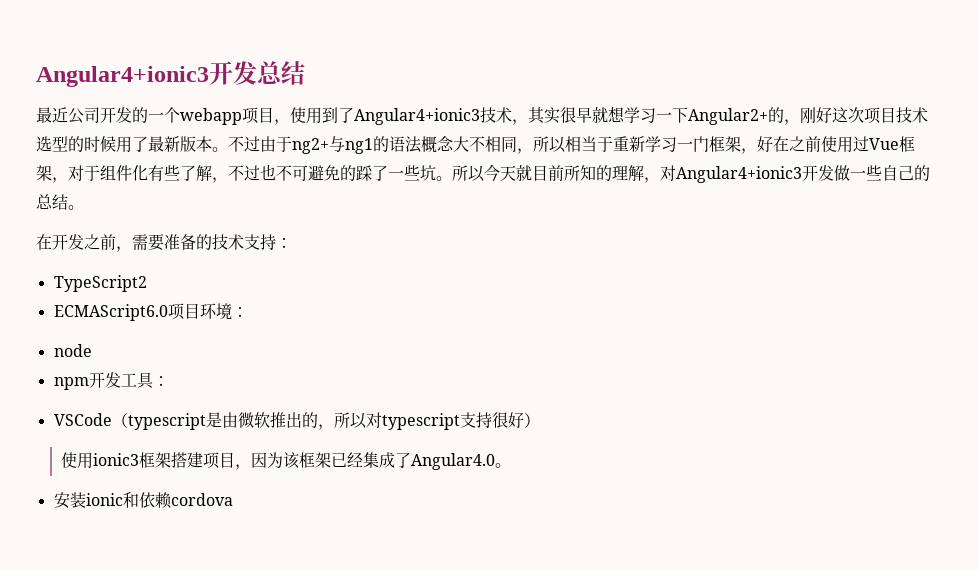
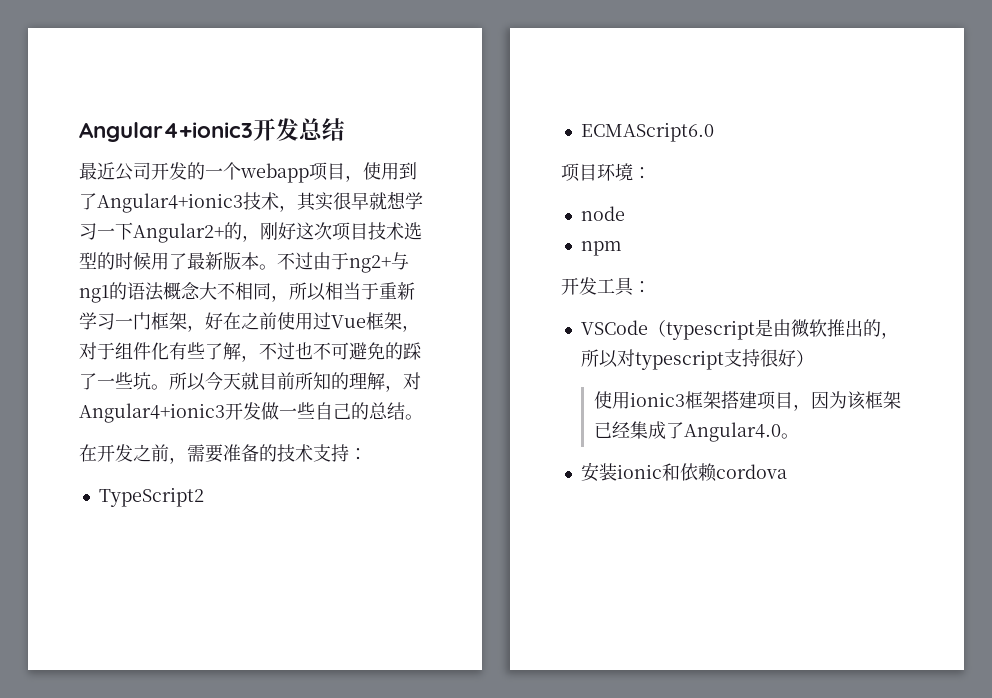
(168, 312) none -> (714, 132) //
(89, 383) none -> (622, 248) //

